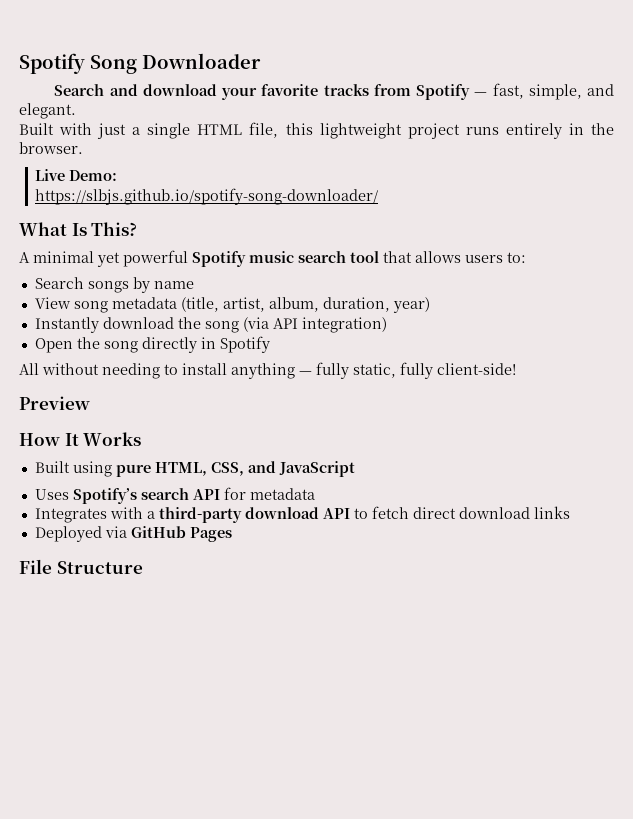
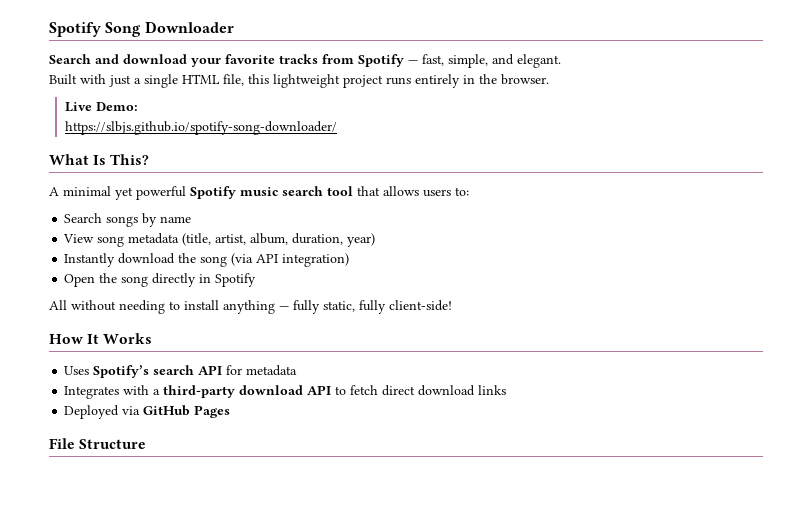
[19,396,90,410] // Preview -> (452, 305) none
[34,461,355,477] // Built using pure HTML, CSS, and JavaScript -> (153, 338) none

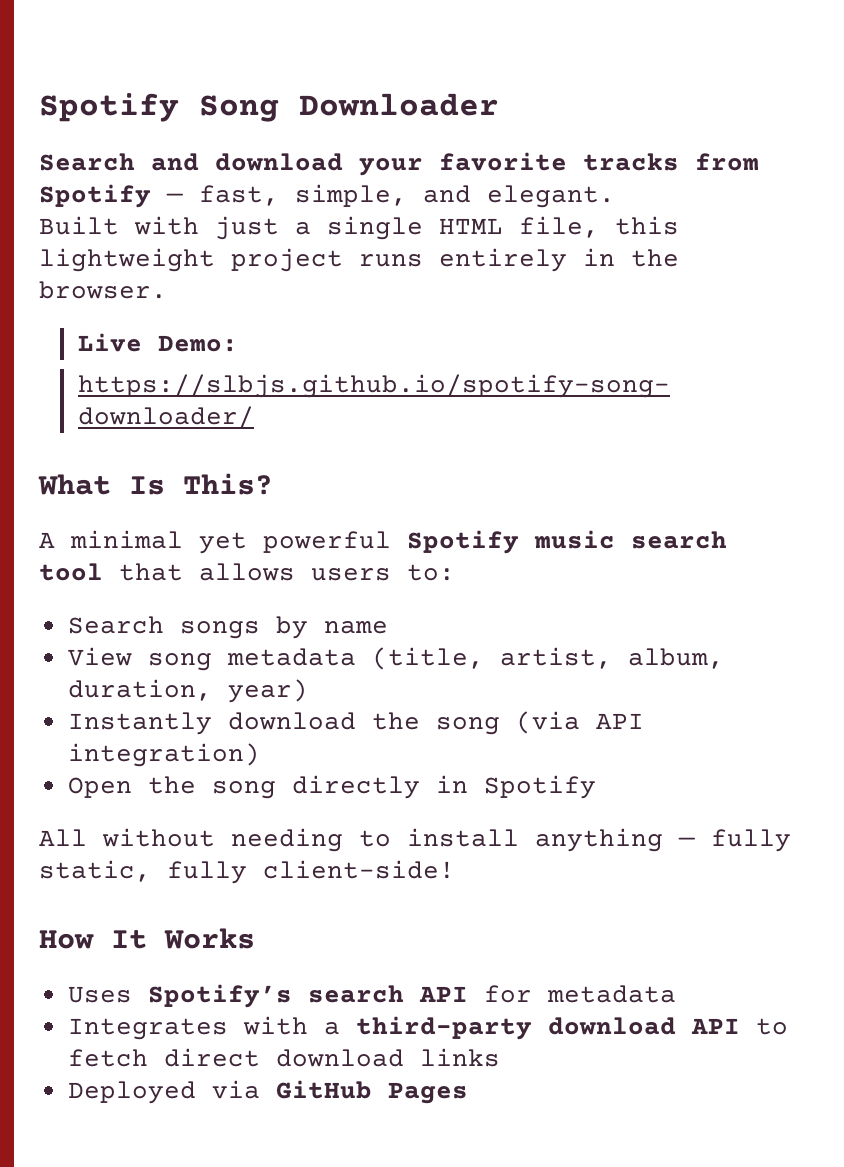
[49,438,147,449] // File Structure -> (468, 1093) none

